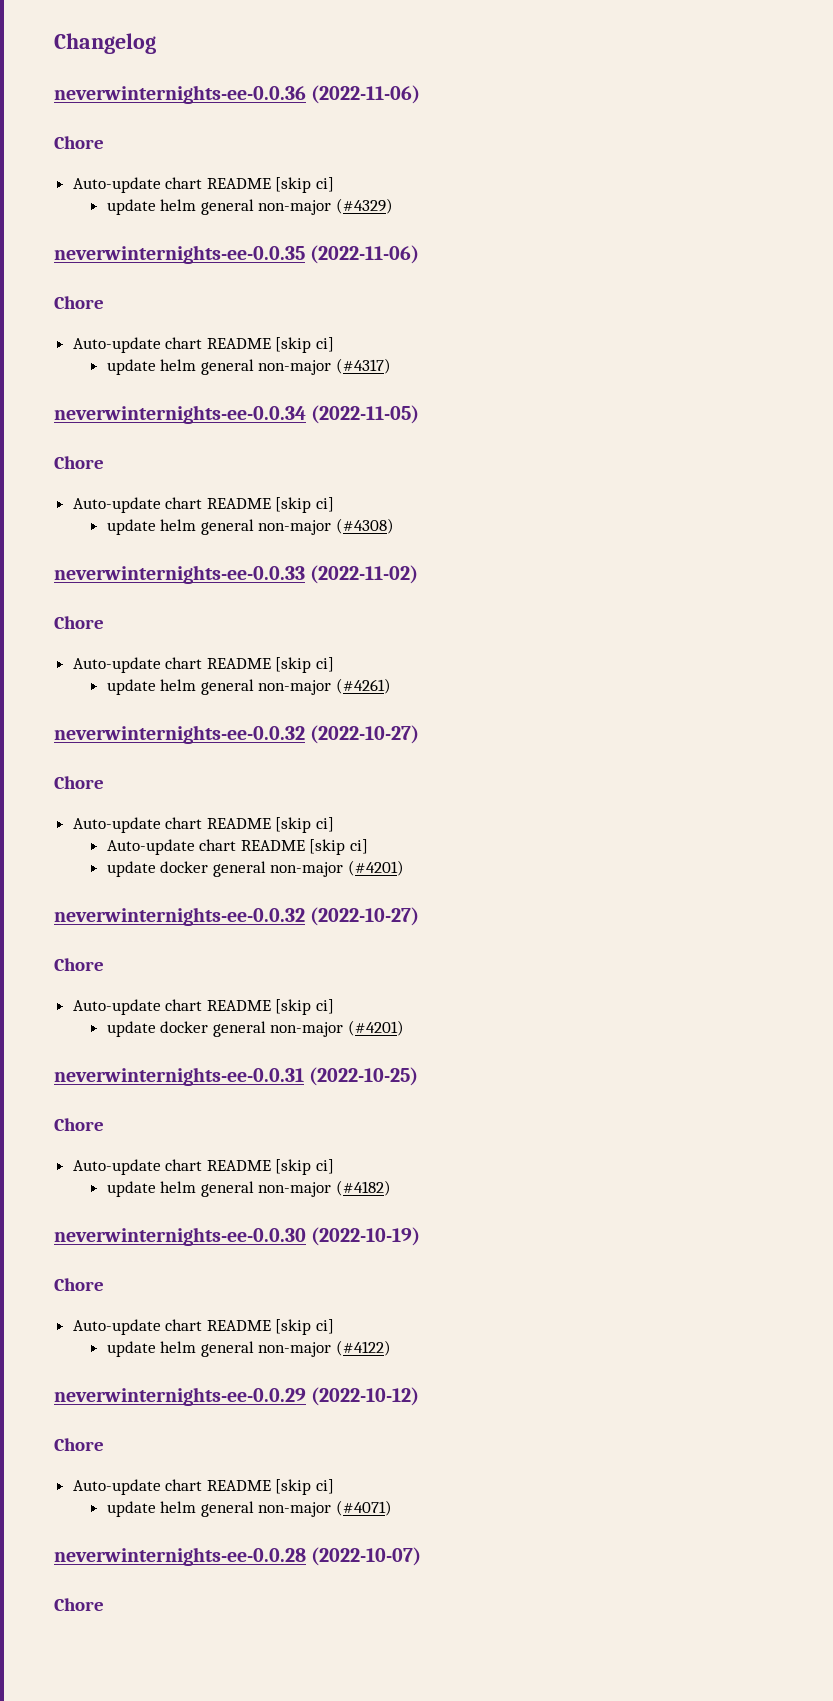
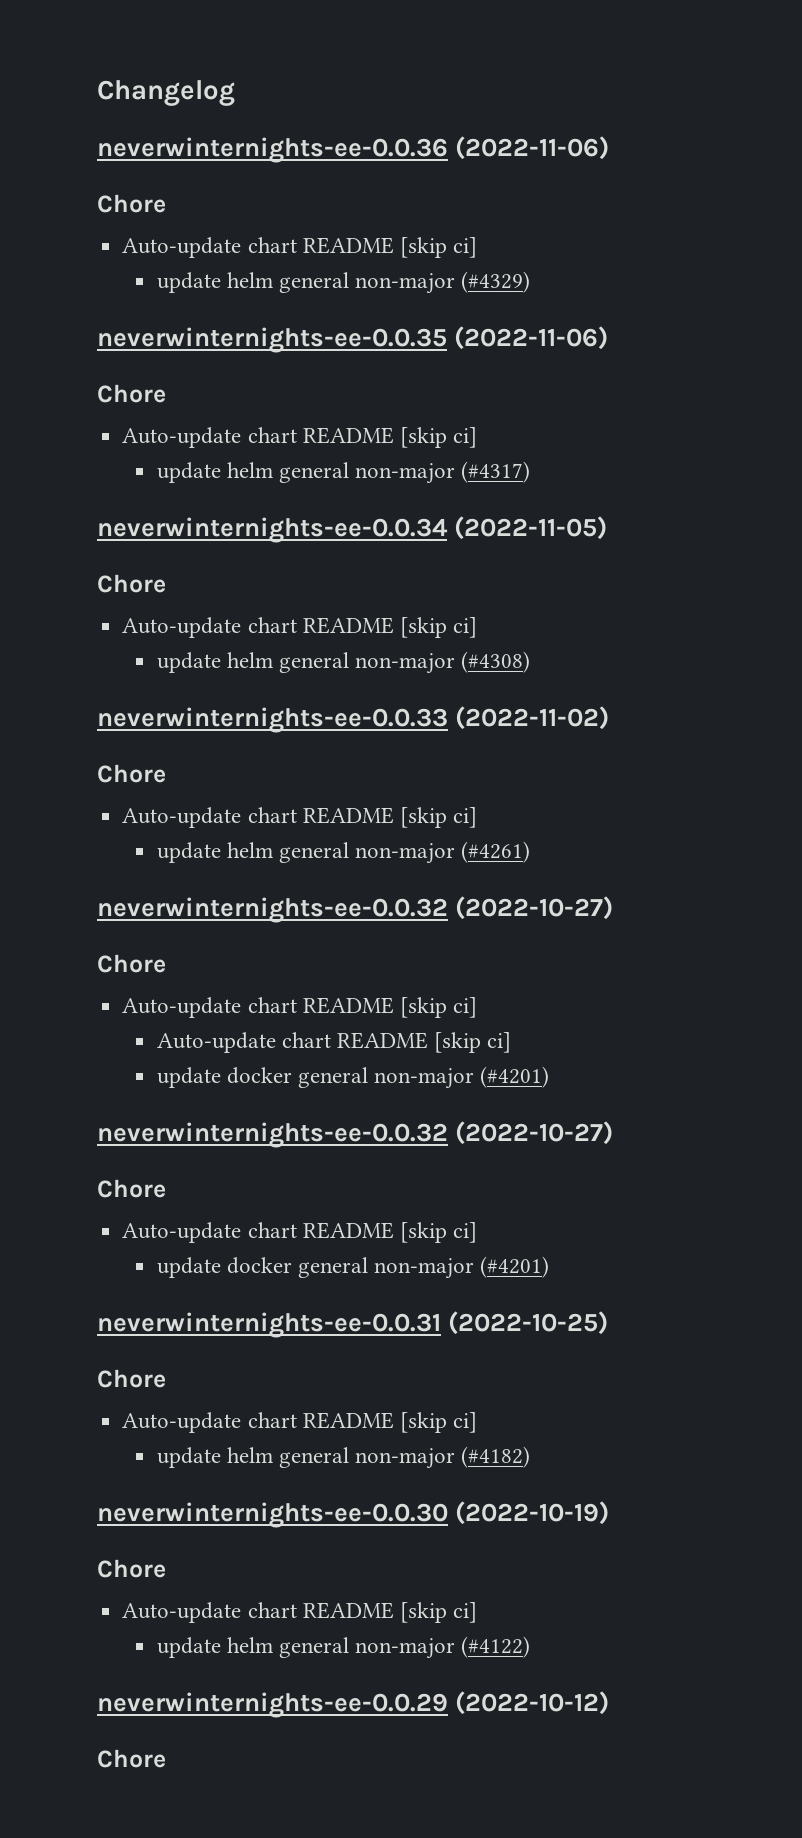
[72,1479,335,1495] [106,1500,393,1517] [54,1547,422,1566] [54,1598,104,1611] // Auto-update chart README [skip ci] // update helm general non-major (#4071) // neverwinternights-ee-0.0.28 (2022-10-07) // Chore -> (166, 1758) none

